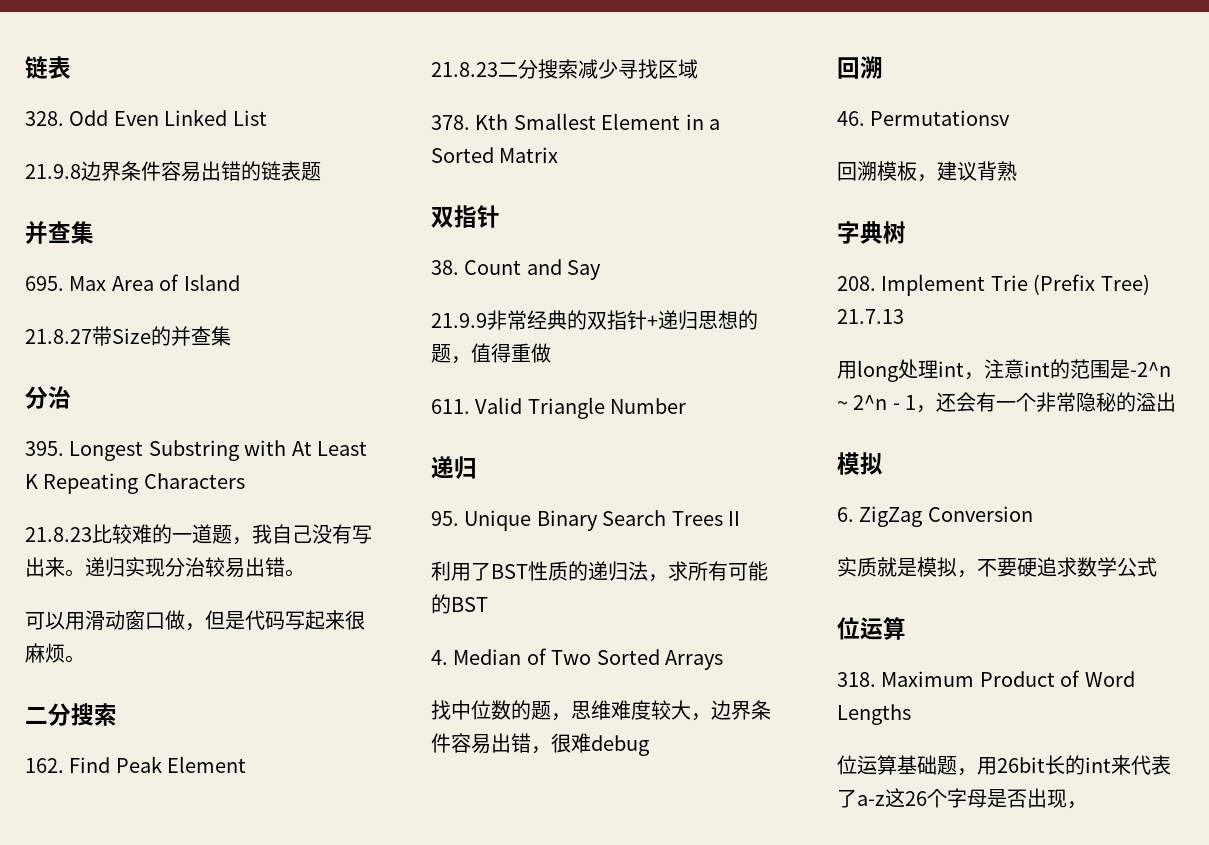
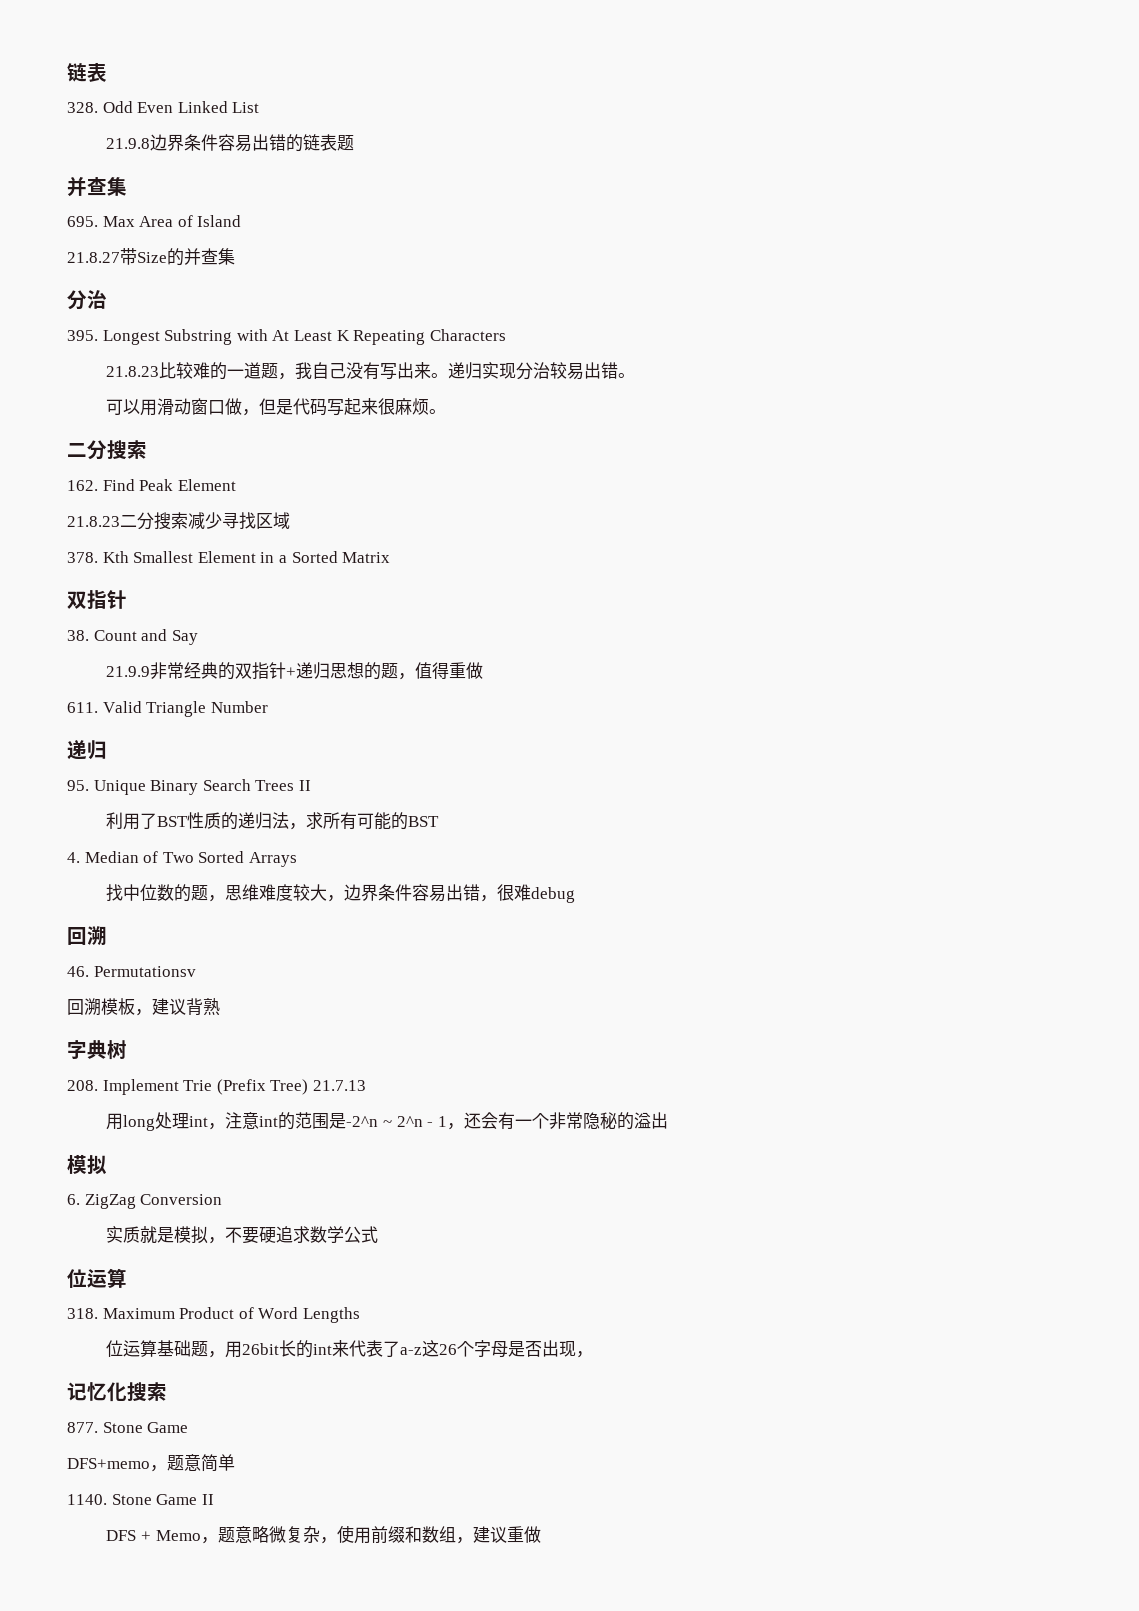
(1087, 805) none -> [67,1382,167,1402] [67,1422,189,1433] [67,1454,235,1472] [67,1494,214,1505] [106,1525,541,1544] // 记忆化搜索 // 877. Stone Game // DFS+memo，题意简单 // 1140. Stone Game II // DFS + Memo，题意略微复杂，使用前缀和数组，建议重做

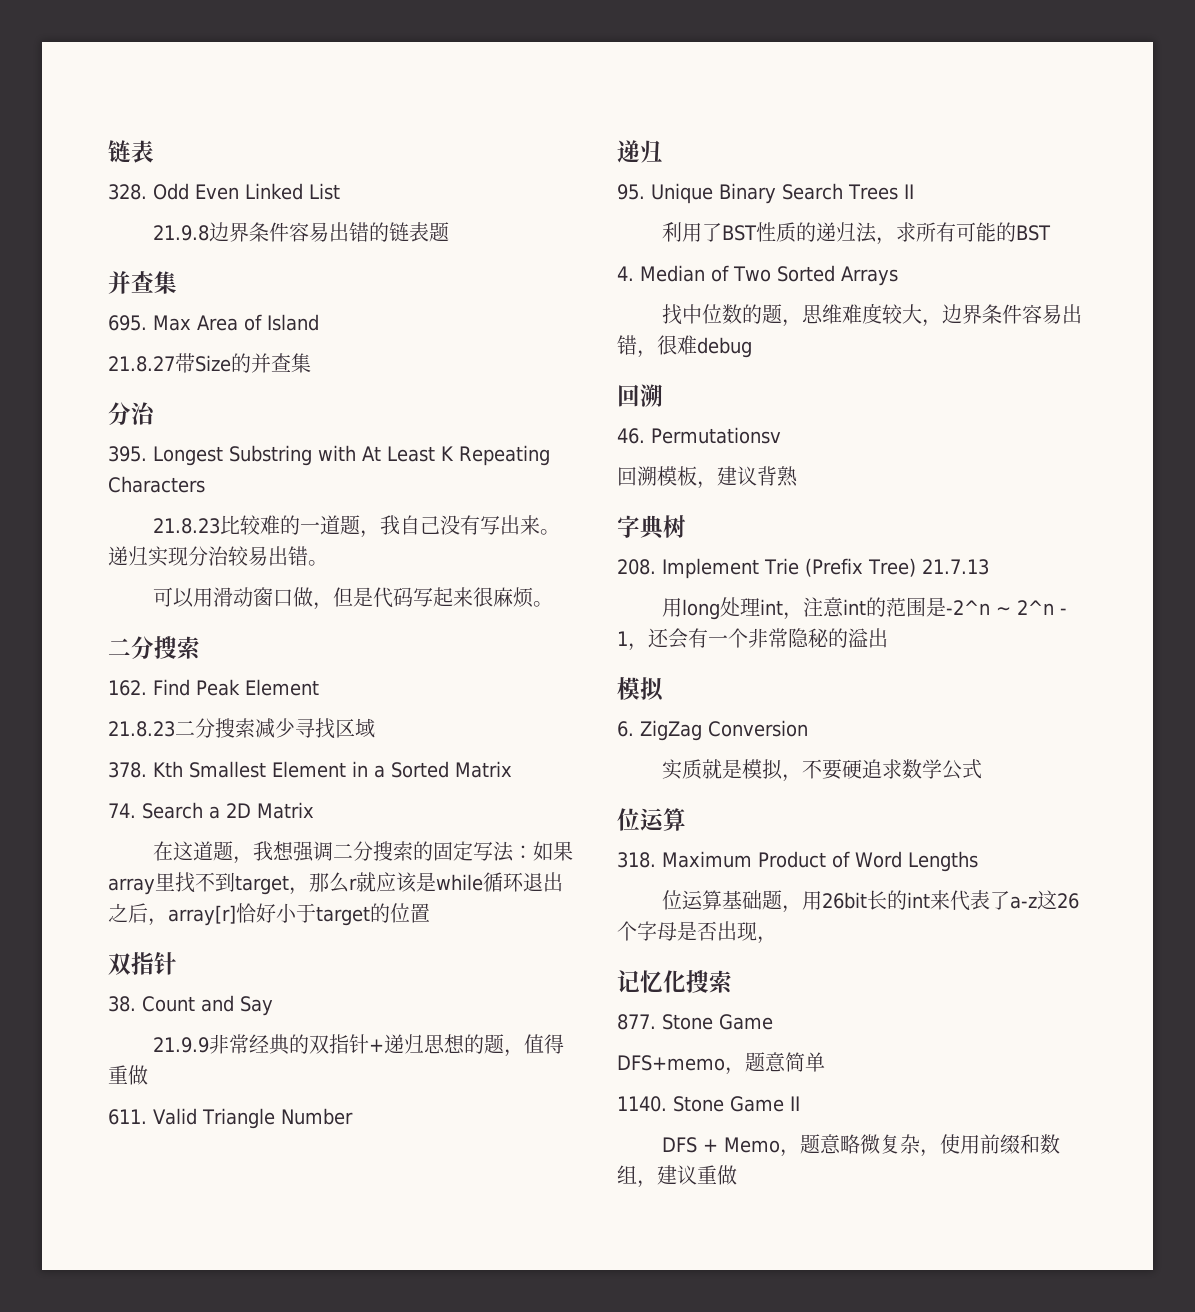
(391, 557) none -> [108,802,314,819] [153,841,574,864] [108,872,563,895] [108,903,430,926] // 74. Search a 2D Matrix // 在这道题，我想强调二分搜索的固定写法：如果array里找不到target，那么r就应该是while循环退出之后，array[r]恰好小于target的位置

